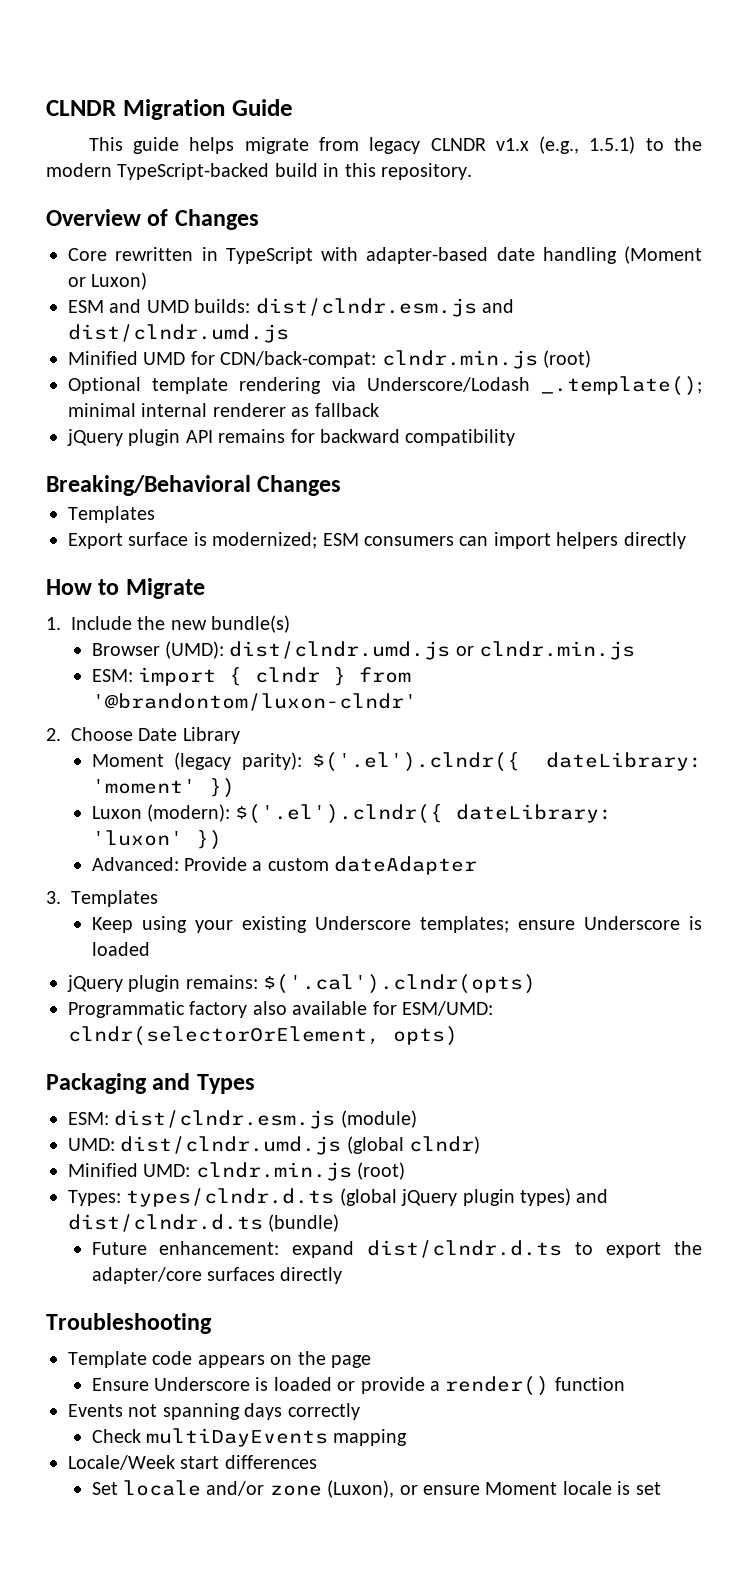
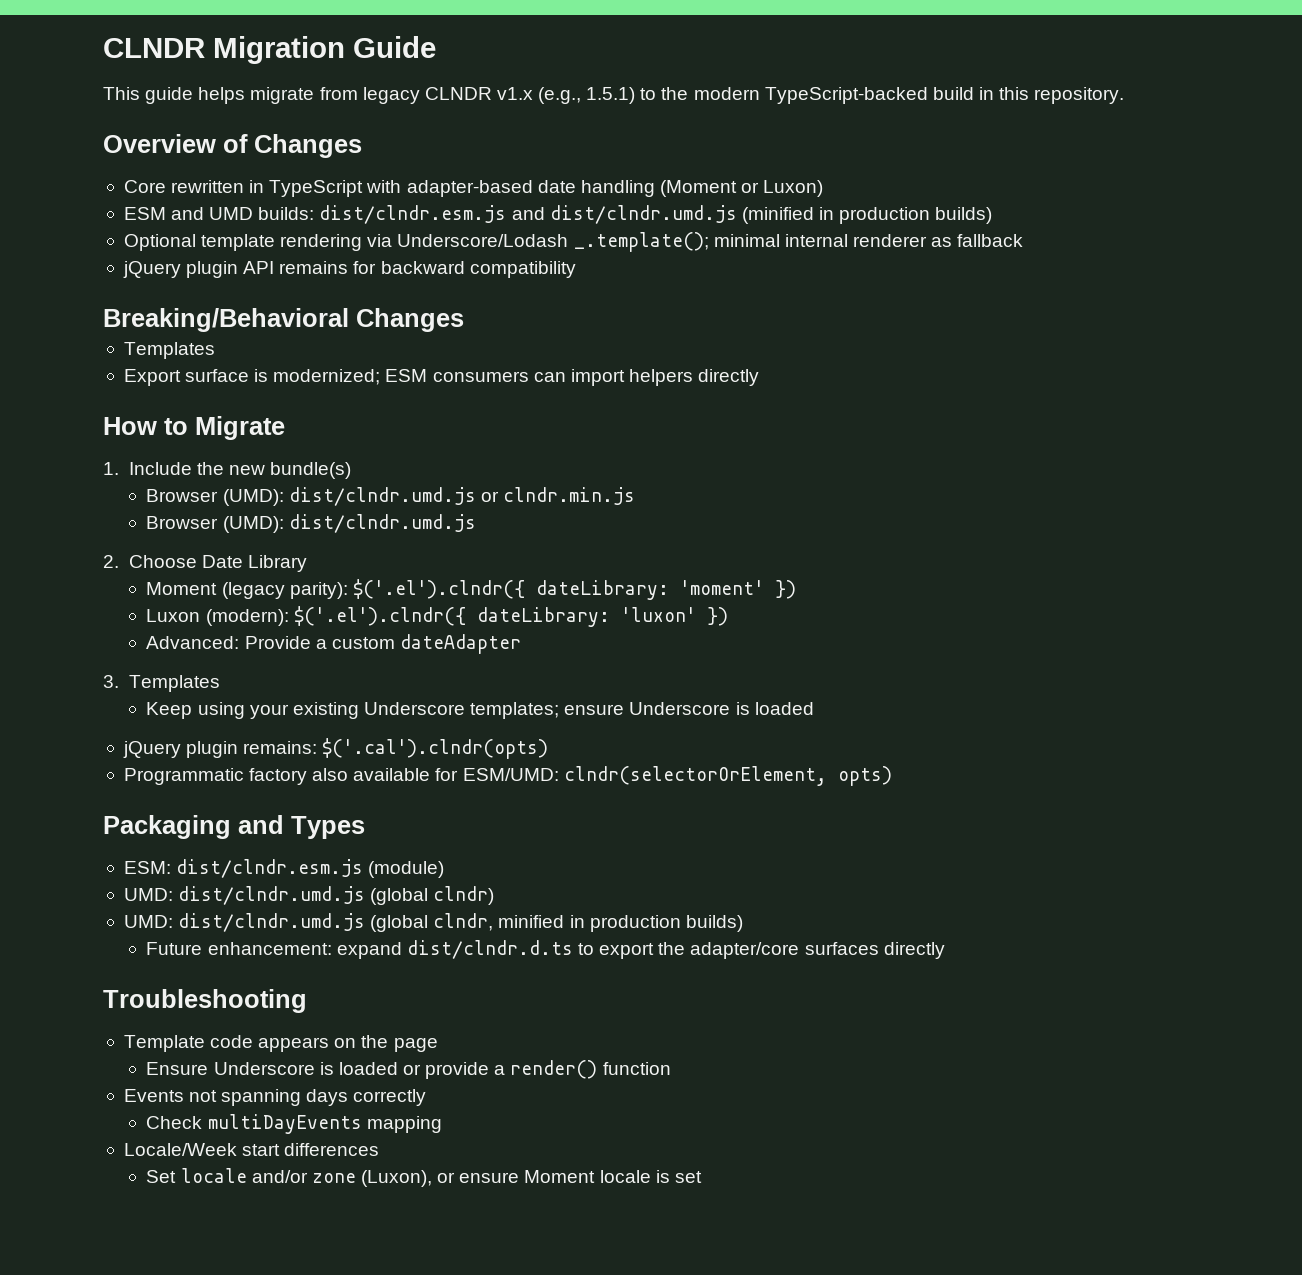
[68,350,591,369] // Minified UMD for CDN/back-compat: clndr.min.js (root) -> [741,207,993,224] (minified in production builds)
[91,667,411,686] [91,693,417,711] ESM: import { clndr } from '@brandontom/luxon-clndr' -> [146,514,476,533] Browser (UMD): dist/clndr.umd.js
[68,1162,406,1181] [68,1188,609,1207] [68,1214,340,1232] Minified UMD: clndr.min.js (root) // Types: types/clndr.d.ts (global jQuery plugin types) and dist/clndr.d.ts (bundle) -> [123,913,743,932] UMD: dist/clndr.umd.js (global clndr, minified in production builds)

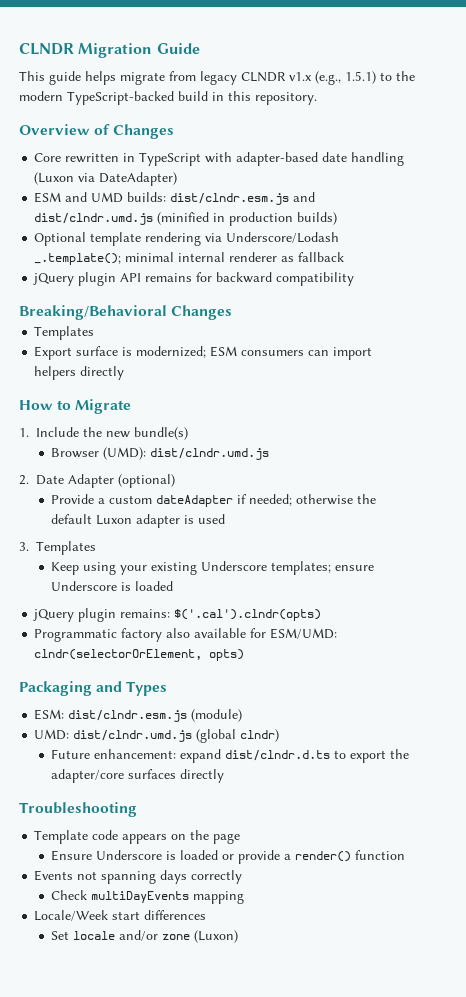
[659,180,824,197] (Moment or Luxon) -> [34,172,178,186] (Luxon via DateAdapter)
[146,487,635,506] // Browser (UMD): dist/clndr.umd.js or clndr.min.js -> (188, 433) none
[128,555,307,572] [146,579,796,600] [146,606,728,627] [146,634,521,654] Choose Date Library // Moment (legacy parity): $('.el').clndr({ dateLibrary: 'moment' }) // Luxon (modern): $('.el').clndr({ dateLibrary: 'luxon' }) // Advanced: Provide a custom dateAdapter -> [36,474,175,488] [51,494,377,507] [51,514,226,528] Date Adapter (optional) // Provide a custom dateAdapter if needed; otherwise the default Luxon adapter is used
[123,913,743,932] // UMD: dist/clndr.umd.js (global clndr, minified in production builds) -> (280, 735) none
[360,1170,702,1187] (Luxon), or ensure Moment locale is set -> [194,930,239,943] (Luxon)

